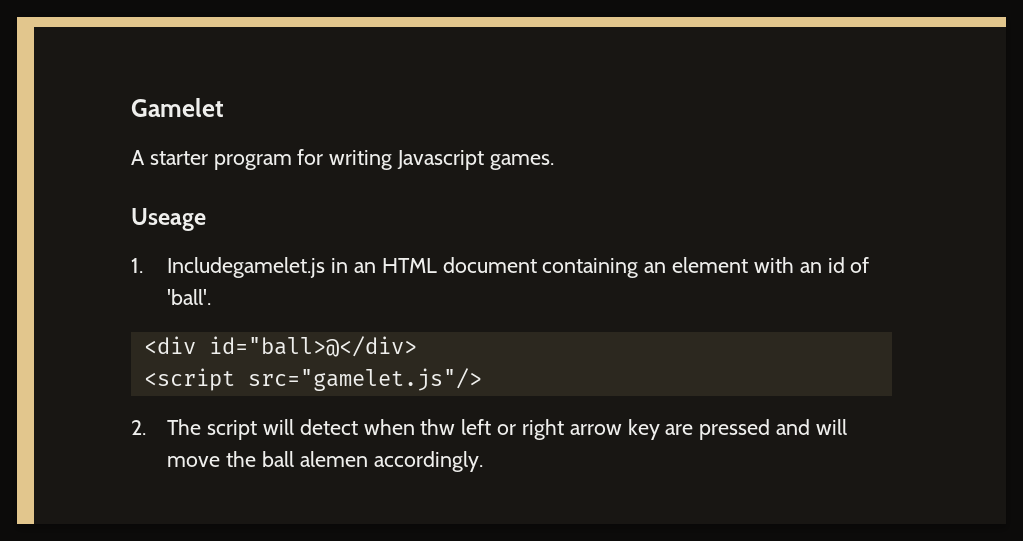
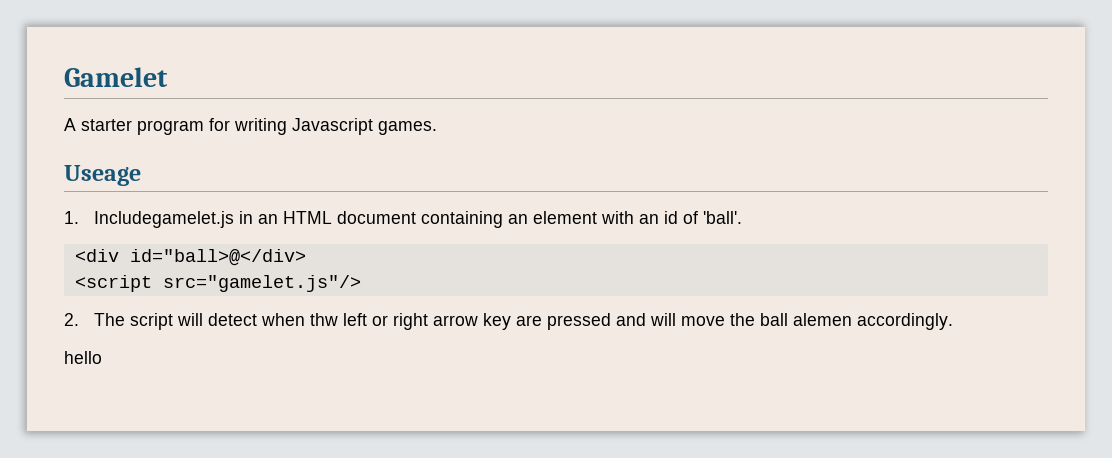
(483, 461) none -> [64,351,102,364] // hello

